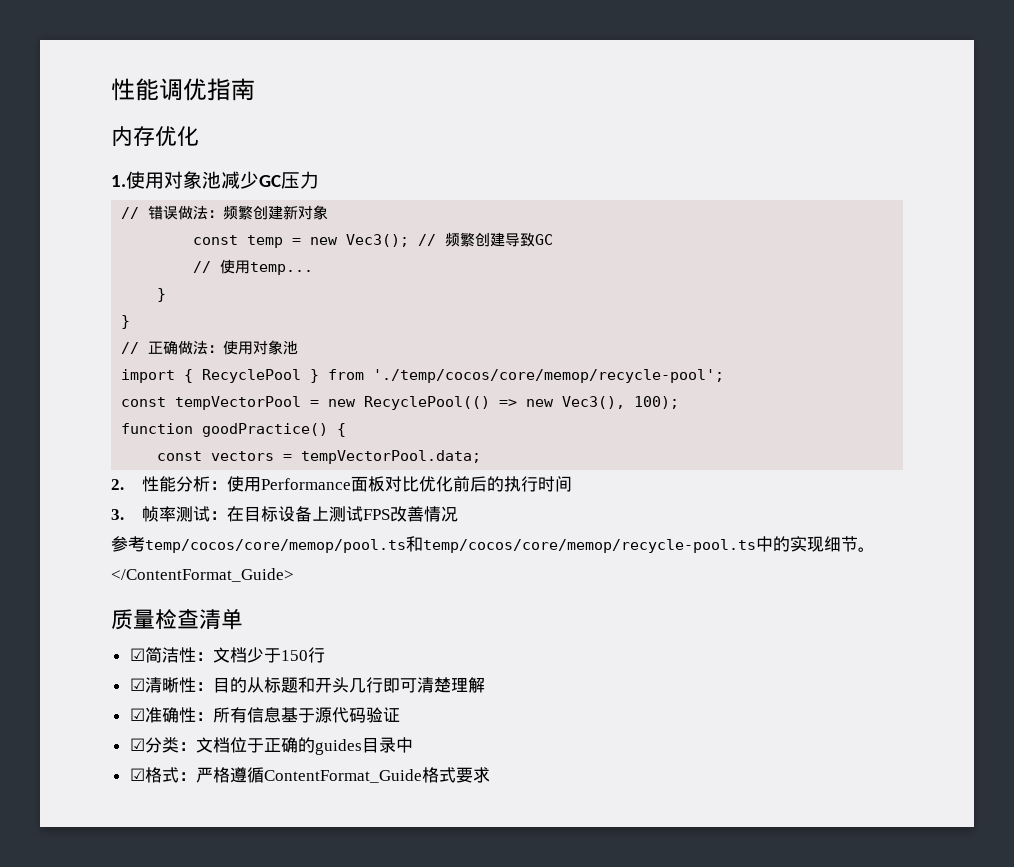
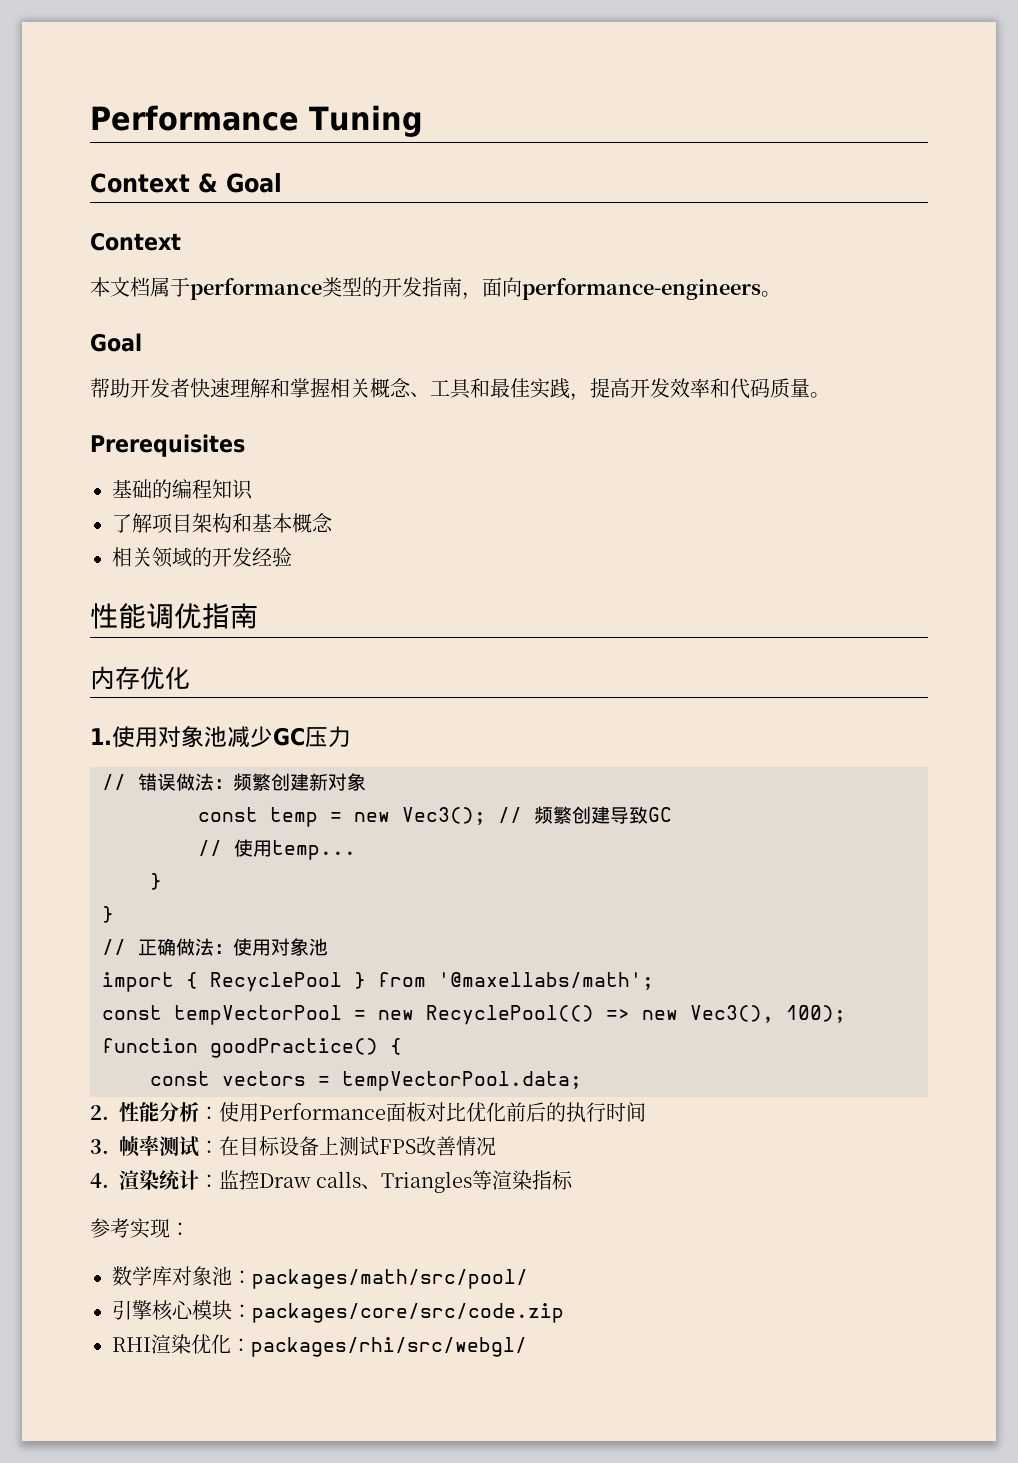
(111, 89) none -> [90,105,423,137] [90,173,282,193] [90,232,181,251] [90,277,781,300] [90,333,142,352] [90,378,830,401] [90,434,245,457] [112,479,253,500] [112,513,333,534] [112,547,292,568] Performance Tuning // Context & Goal // Context // 本文档属于performance类型的开发指南，面向performance-engineers。 // Goal // 帮助开发者快速理解和掌握相关概念、工具和最佳实践，提高开发效率和代码质量。 // Prerequisites // 基础的编程知识 // 了解项目架构和基本概念 // 相关领域的开发经验 //
[373,369,725,383] './temp/cocos/core/memop/recycle-pool'; -> [438,972,654,990] '@maxellabs/math';
[111,536,875,553] [111,568,294,582] [111,609,243,630] [129,647,325,663] [129,677,485,693] [129,707,400,723] [129,737,413,755] [129,767,490,783] 参考temp/cocos/core/memop/pool.ts和temp/cocos/core/memop/recycle-pool.ts中的实现细节。</ContentFormat_Guide> // 质量检查清单 // ☑简洁性：文档少于150行 // ☑清晰性：目的从标题和开头几行即可清楚理解 // ☑准确性：所有信息基于源代码验证 // ☑分类：文档位于正确的guides目录中 // ☑格式：严格遵循ContentFormat_Guide格式要求 -> [90,1169,574,1193] [90,1218,190,1239] [112,1266,528,1289] [112,1300,564,1323] [112,1334,527,1357] 4.渲染统计：监控Draw calls、Triangles等渲染指标 // 参考实现： // 数学库对象池：packages/math/src/pool/ // 引擎核心模块：packages/core/src/code.zip // RHI渲染优化：packages/rhi/src/webgl/

